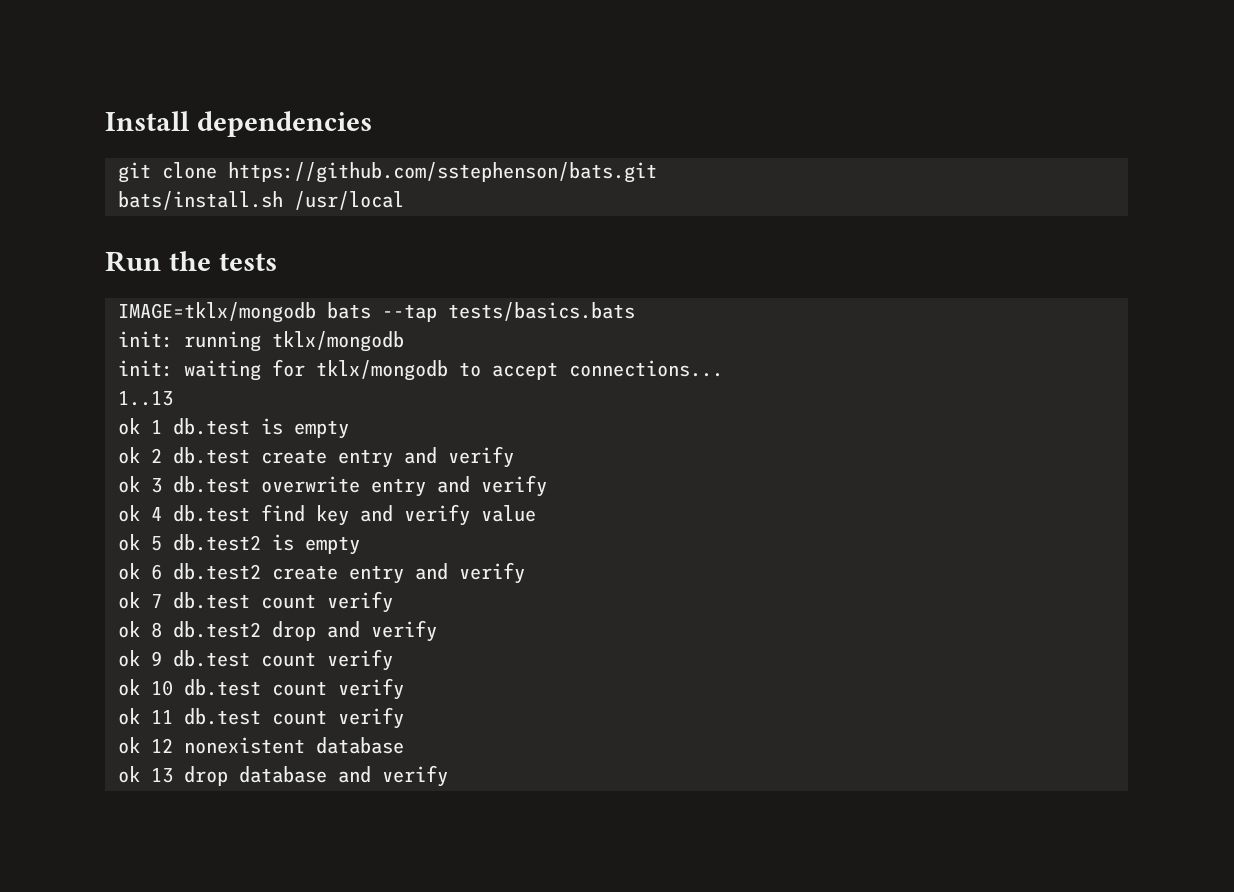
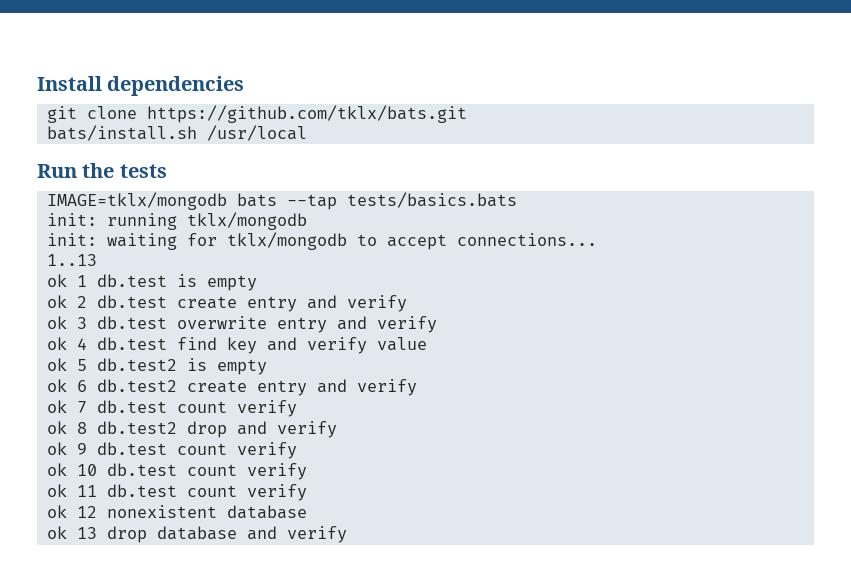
[227,162,657,183] https://github.com/sstephenson/bats.git -> [146,105,467,123] https://github.com/tklx/bats.git

